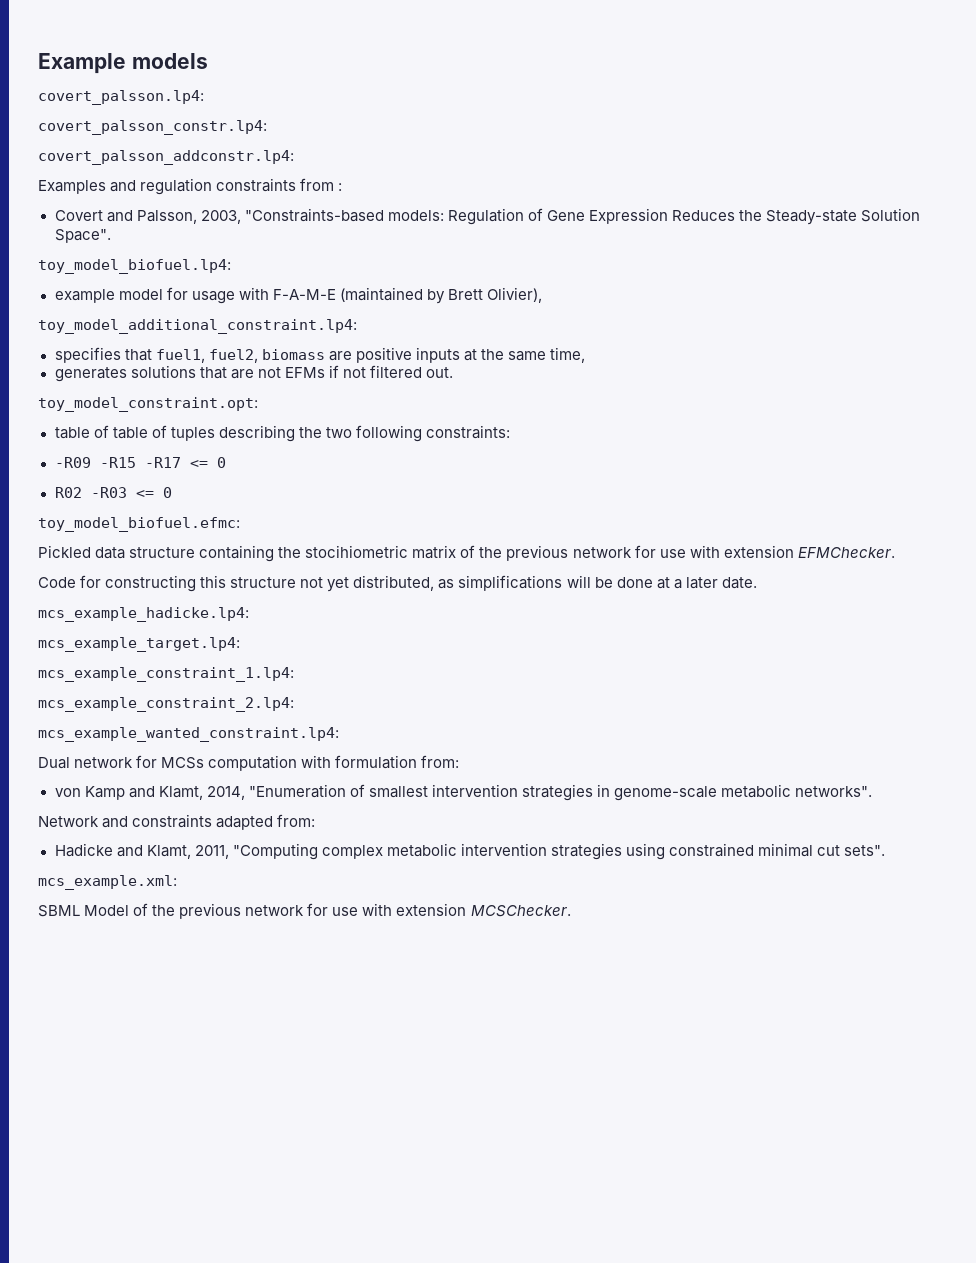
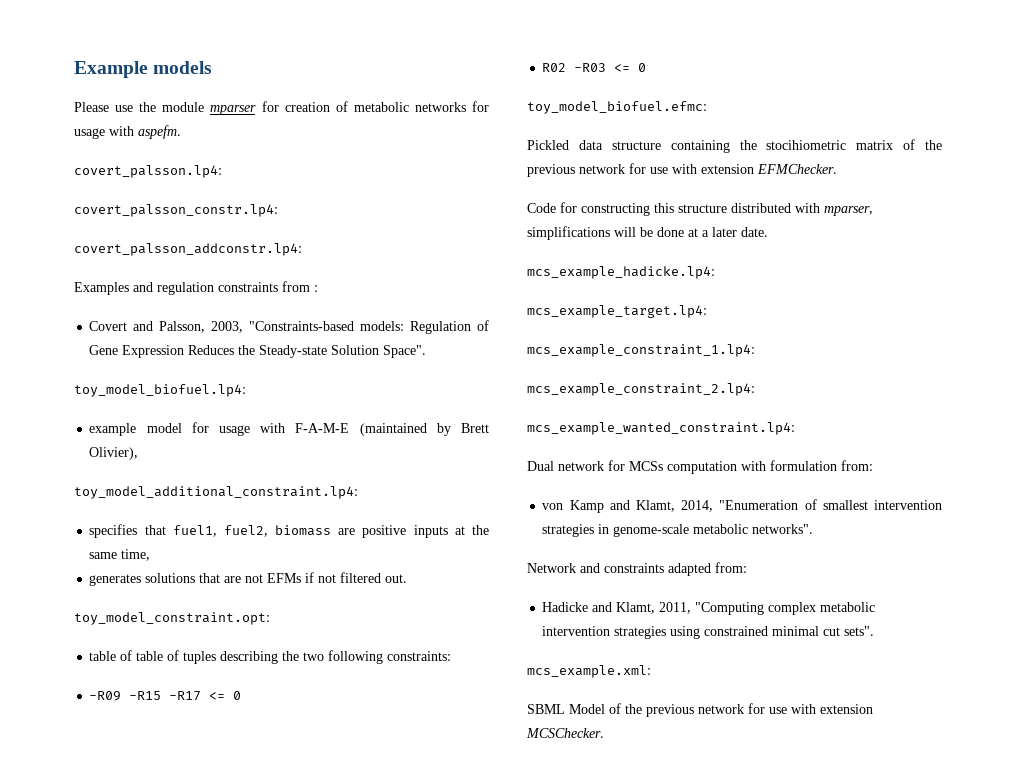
(208, 61) none -> [74,101,490,115] [74,125,181,139] // Please use the module mparser for creation of metabolic networks for usage with aspefm.
[300,575,455,592] not yet distributed, as -> [731,203,873,216] distributed with mparser,

